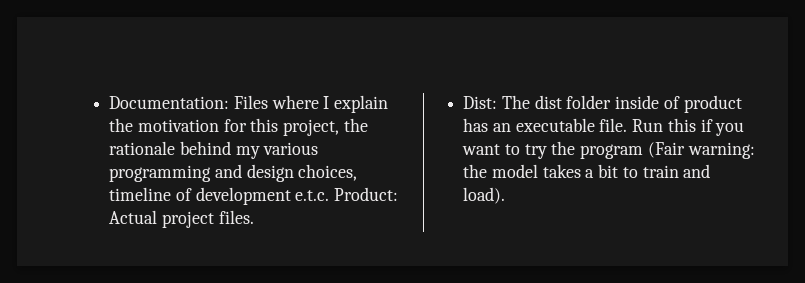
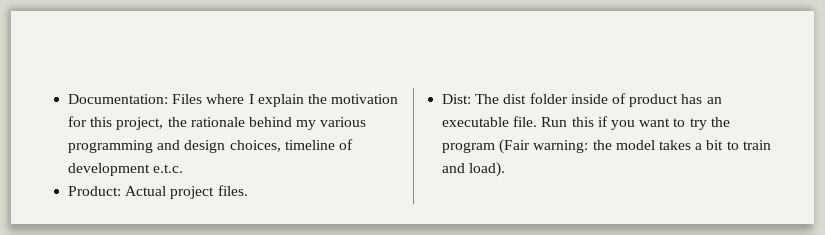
(330, 195) none -> (184, 168) //

